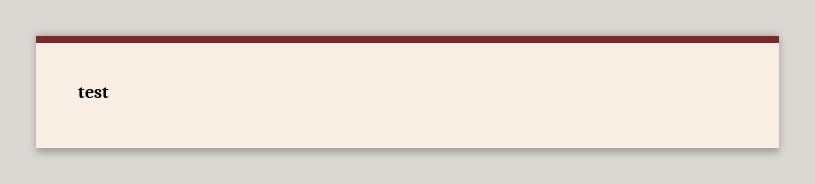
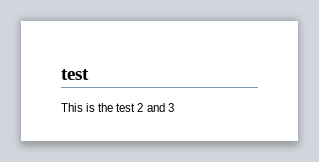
[78,87,109,98] test -> [61,69,89,80] [61,103,174,112] test // This is the test 2 and 3

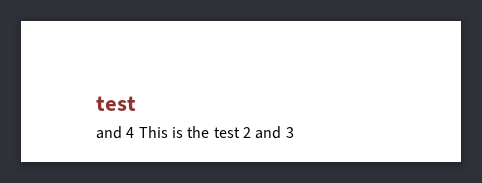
(89, 74) none -> [96,126,135,139] and 4

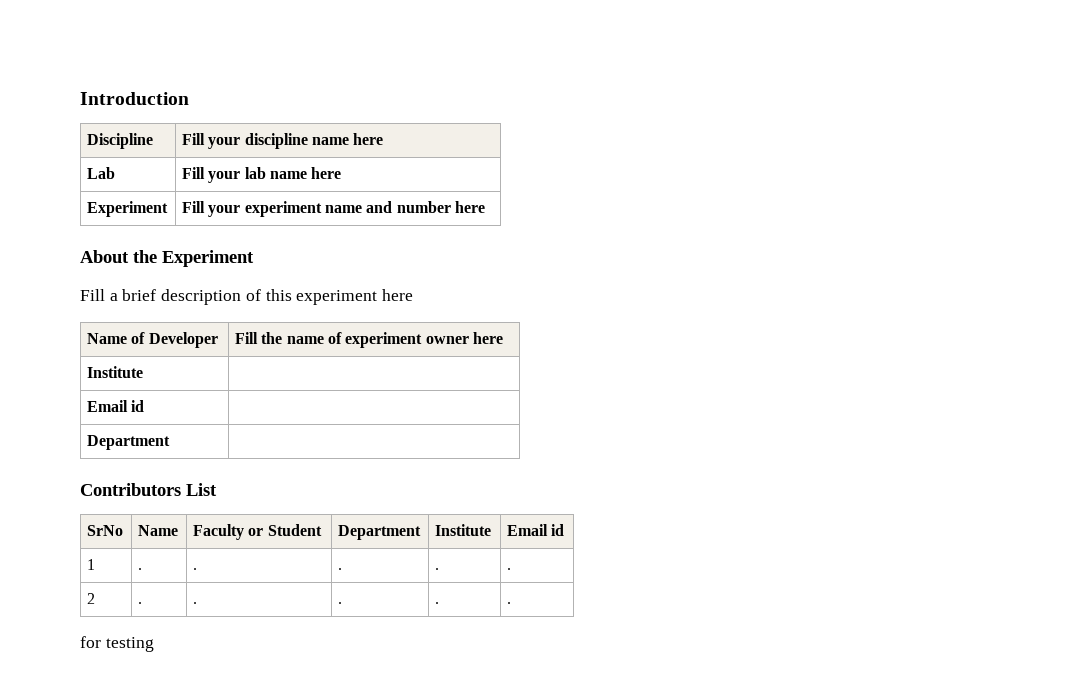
[96,96,136,111] [96,126,294,139] test // and 4 This is the test 2 and 3 -> [80,92,189,105] [87,133,154,149] [182,133,384,149] [87,167,116,179] [182,167,342,183] [87,201,169,217] [182,201,486,217] [80,250,254,267] [80,289,414,305] [87,332,218,348] [235,332,504,348] [87,366,144,378] [87,400,145,412] [87,435,171,450] [80,483,217,496] [87,525,124,536] [138,525,179,536] [193,524,322,540] [338,525,422,540] [435,524,492,536] [507,524,565,536] [87,559,96,570] [138,568,143,570] [193,568,198,570] [338,568,343,570] [435,568,440,570] [507,568,512,570] [87,593,96,604] [138,602,143,604] [193,602,198,604] [338,602,343,604] [435,602,440,604] [507,602,512,604] [80,636,154,652] Introduction // Discipline | Fill your discipline name here // Lab | Fill your lab name here // Experiment | Fill your experiment name and number here // About the Experiment // Fill a brief description of this experiment here // Name of Developer | Fill the name of experiment owner here // Institute | // Email id | // Department | // Contributors List // SrNo | Name | Faculty or Student | Department | Institute | Email id // 1 | . | . | . | . | . // 2 | . | . | . | . | . // for testing

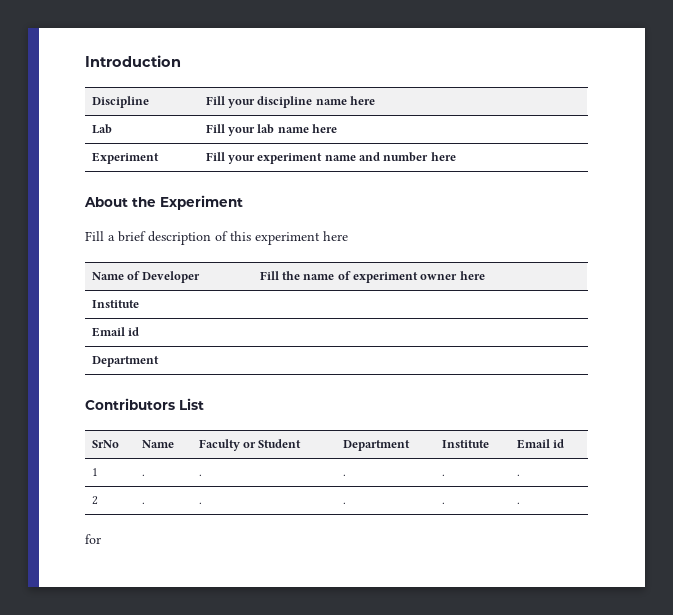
[105,637,154,652] testing -> (101, 539) none

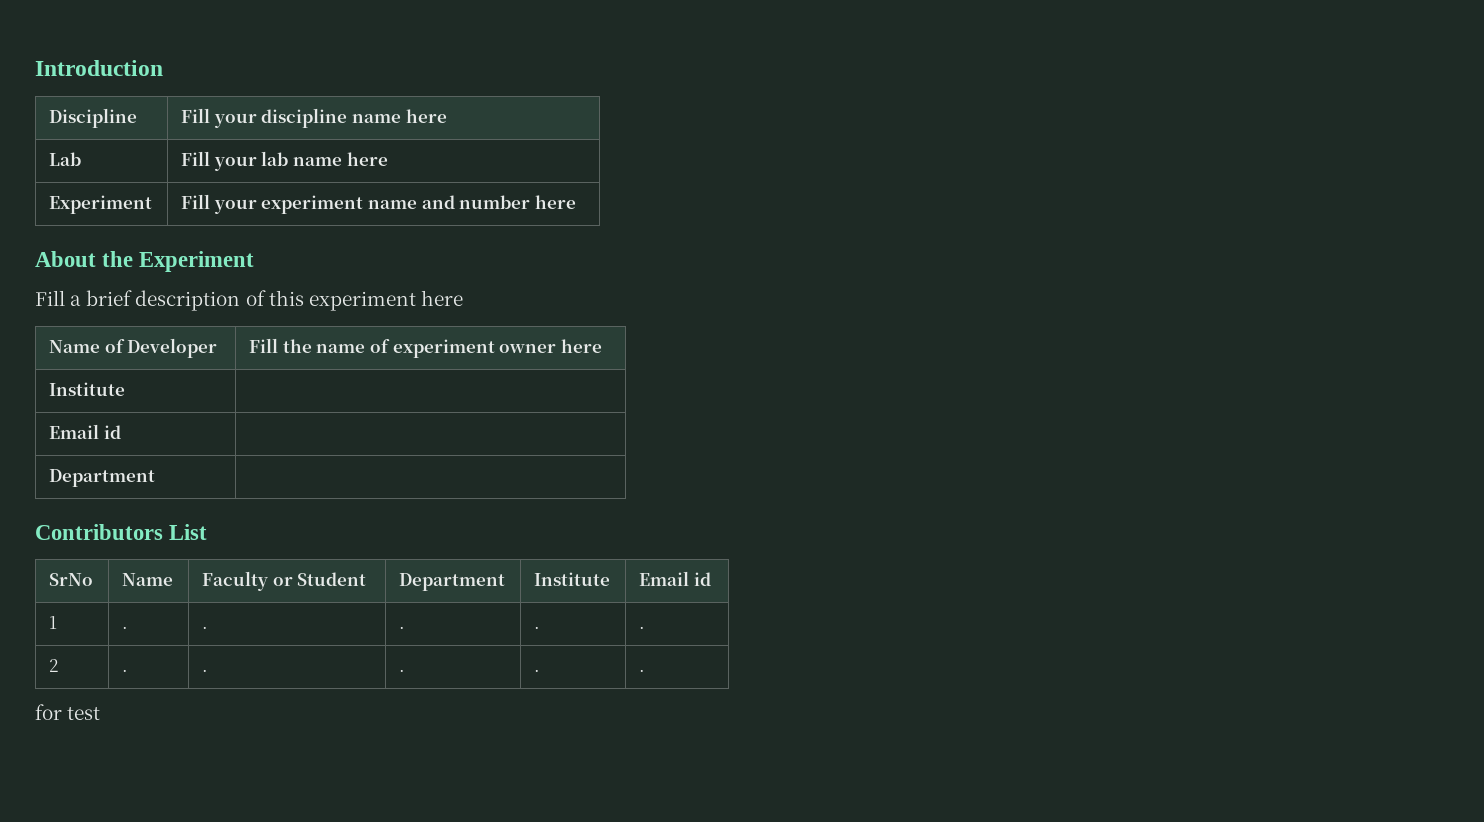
(101, 539) none -> [67,707,101,720] test

